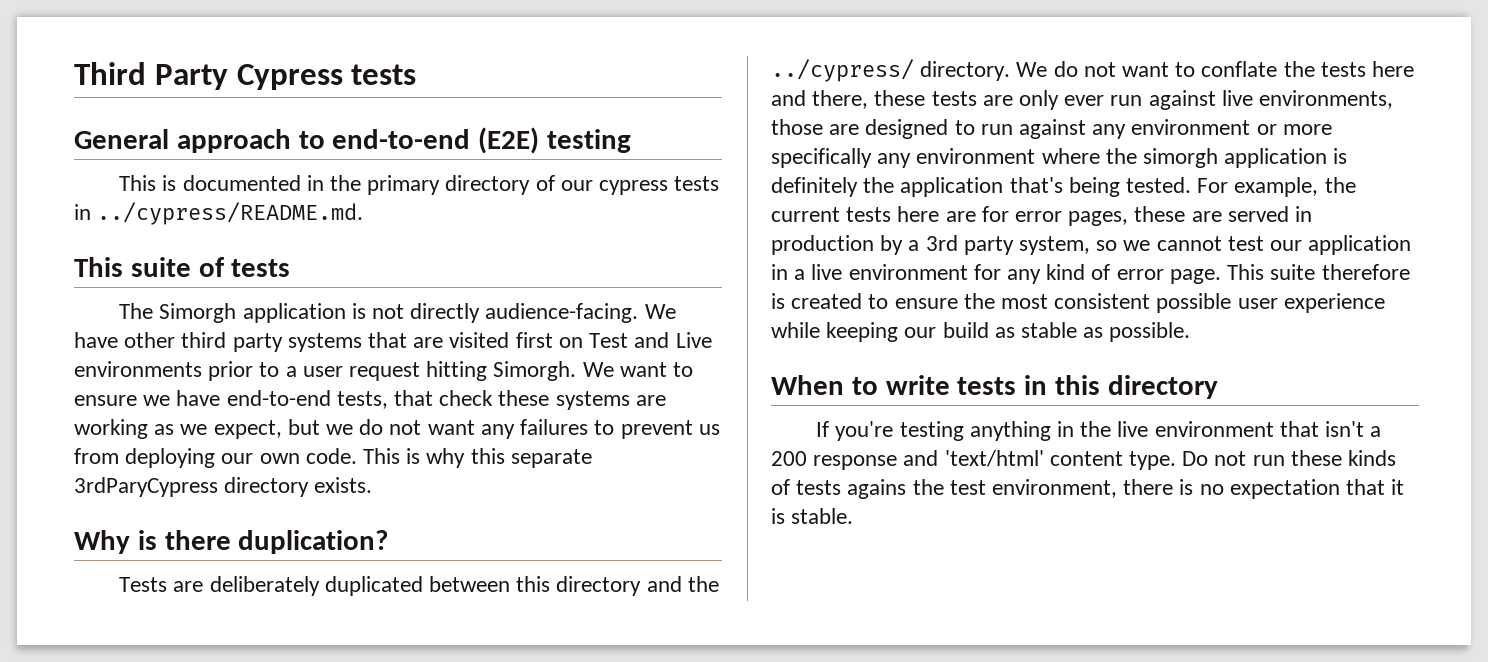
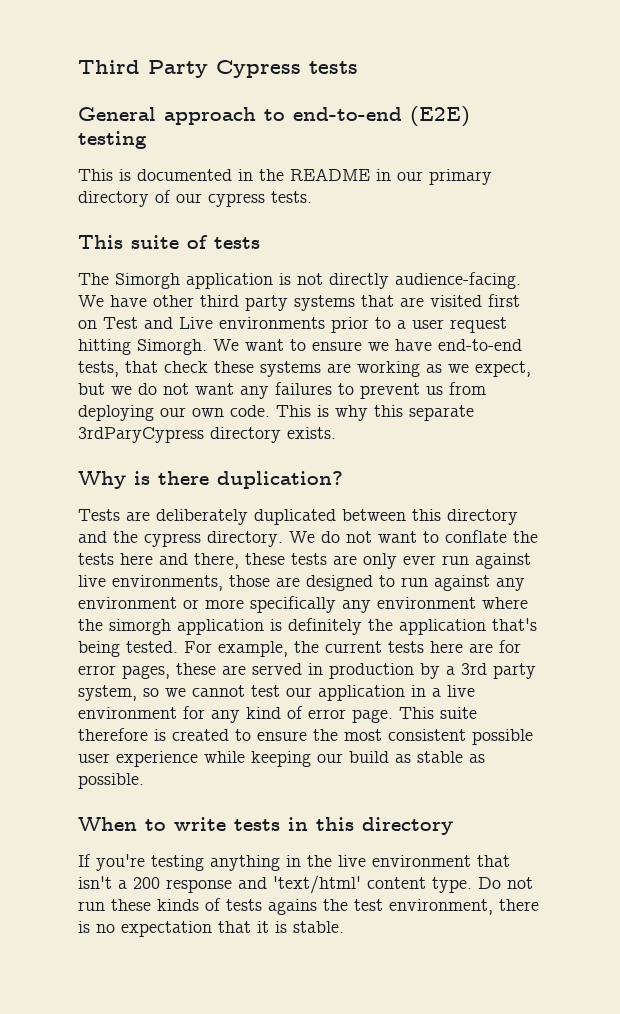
(362, 183) none -> [290,168,423,181] README in our
[674,176,720,191] [74,202,364,225] tests in ../cypress/README.md. -> [271,191,312,203] tests.
[771,59,914,82] ../cypress/ -> [144,533,201,547] cypress

